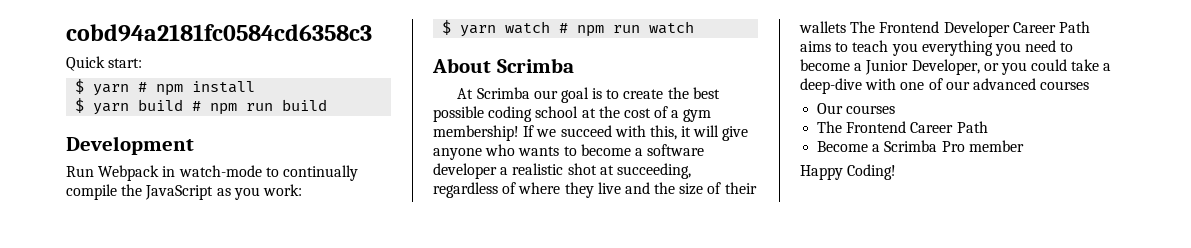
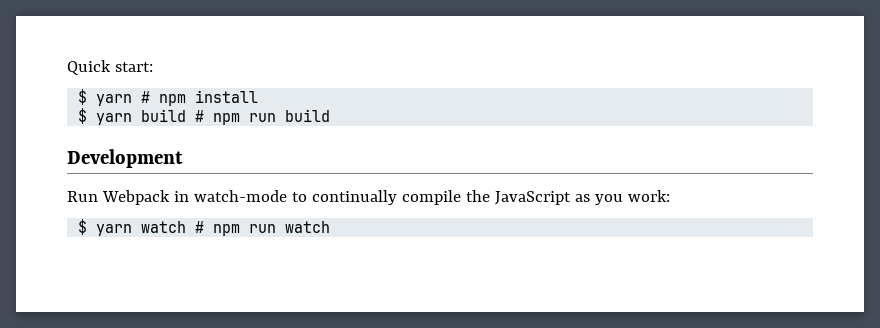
[66,24,372,42] cobd94a2181fc0584cd6358c3 // -> (67, 67) none
[432,58,574,73] [457,87,720,103] [433,106,712,122] [433,125,749,141] [433,144,705,160] [433,163,691,179] [433,182,757,198] [799,21,1090,37] [800,40,1074,56] [800,59,1112,75] [800,78,1090,94] [817,103,896,114] [817,121,988,133] [817,140,1024,152] [800,164,897,180] // About Scrimba // At Scrimba our goal is to create the best possible coding school at the cost of a gym membership! If we succeed with this, it will give anyone who wants to become a software developer a realistic shot at succeeding, regardless of where they live and the size of their wallets The Frontend Developer Career Path aims to teach you everything you need to become a Junior Developer, or you could take a deep-dive with one of our advanced courses // Our courses // The Frontend Career Path // Become a Scrimba Pro member // Happy Coding! -> (331, 227) none

